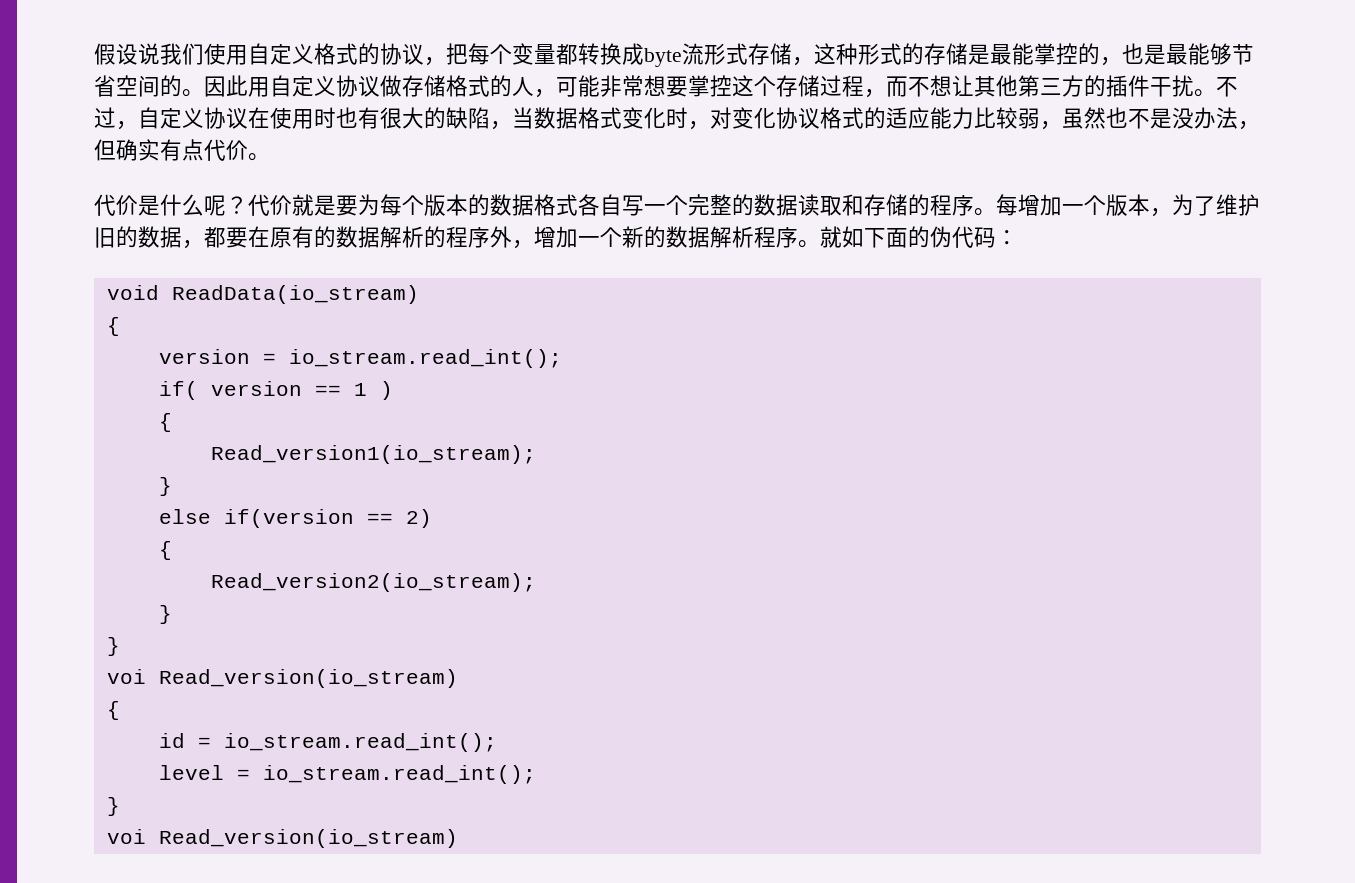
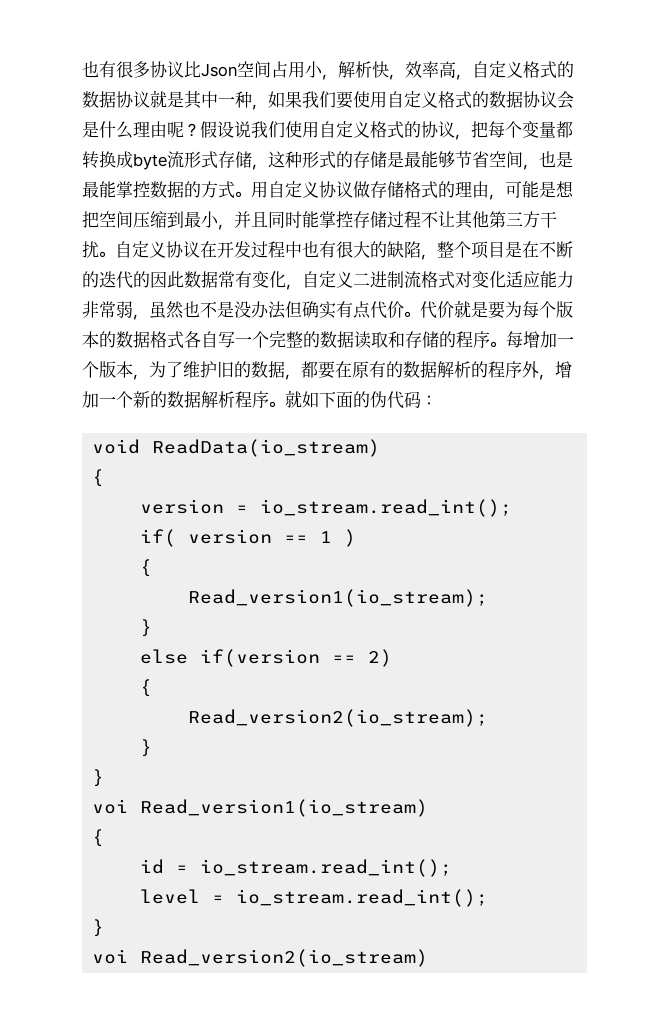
(94, 54) none -> [82,61,574,80] [82,90,574,110] [82,121,200,139] 也有很多协议比Json空间占用小，解析快，效率高，自定义格式的数据协议就是其中一种，如果我们要使用自定义格式的数据协议会是什么理由呢？
[1034,43,1254,66] [94,75,248,97] 掌控的，也是最能够节省空间的。因此 -> [438,151,573,170] [82,181,251,199] 够节省空间，也是最能掌控数据的方式。
[512,75,1238,98] [94,107,138,130] 人，可能非常想要掌控这个存储过程，而不想让其他第三方的插件干扰。不过， -> [455,181,574,200] [82,210,557,230] [82,241,115,258] 理由，可能是想把空间压缩到最小，并且同时能掌控存储过程不让其他第三方干扰。
[270,107,336,129] 使用时 -> [217,241,302,258] 开发过程中
[512,107,886,130] 当数据格式变化时，对变化协议格式的 -> [437,241,573,259] [82,271,506,290] 整个项目是在不断的迭代的因此数据常有变化，自定义二进制流格式对变化
[974,107,1018,129] 比较 -> [82,301,116,318] 非常
[1238,121,1260,130] ， -> (286, 310) none
[94,194,248,216] // 代价是什么呢？ -> (420, 314) none
[158,669,458,688] Read_version(io_stream) -> [140,799,429,817] Read_version1(io_stream)
[158,829,458,848] Read_version(io_stream) -> [140,949,429,967] Read_version2(io_stream)

